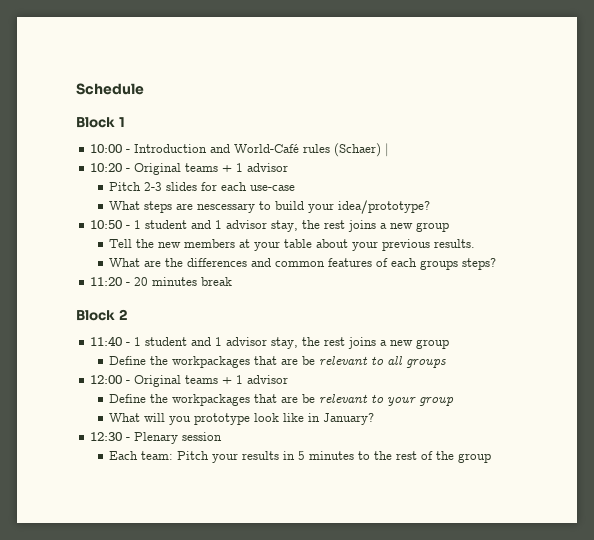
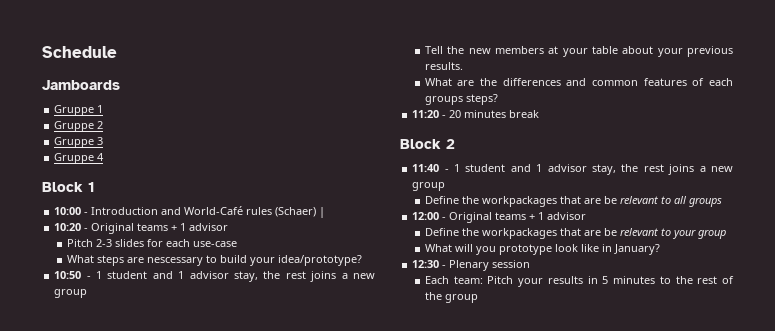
(144, 89) none -> [42,80,120,90] [54,105,104,116] [54,121,104,132] [54,137,104,148] [54,153,105,164] // Jamboards // Gruppe 1 // Gruppe 2 // Gruppe 3 // Gruppe 4

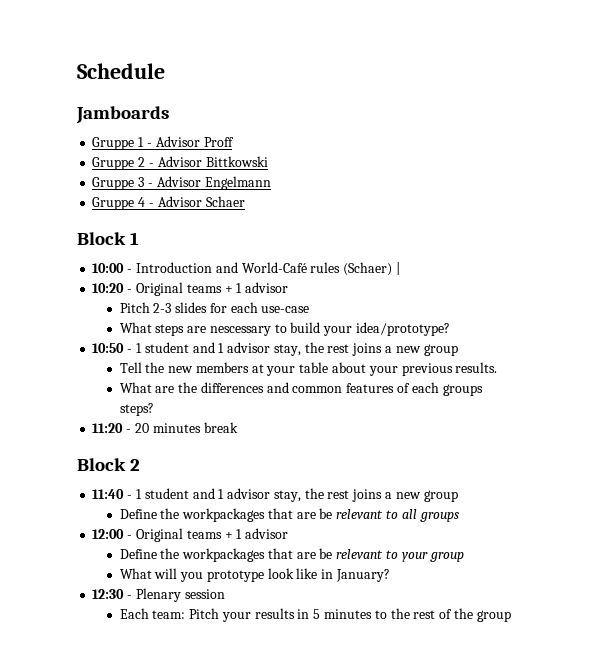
(104, 109) none -> [146,136,234,147] - Advisor Proff
(104, 125) none -> [148,156,268,167] - Advisor Bittkowski
(104, 141) none -> [147,176,271,190] - Advisor Engelmann
(105, 157) none -> [148,196,245,207] - Advisor Schaer

